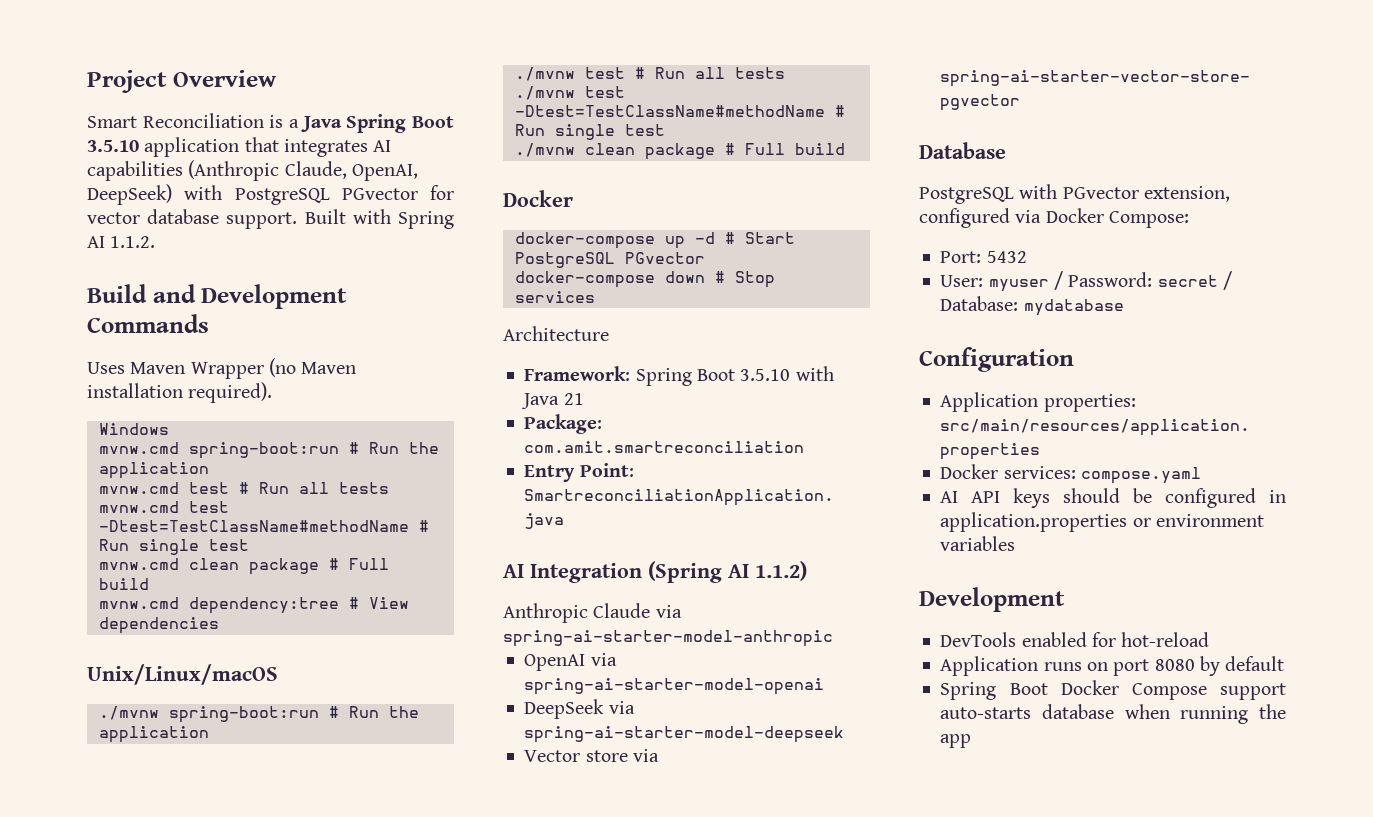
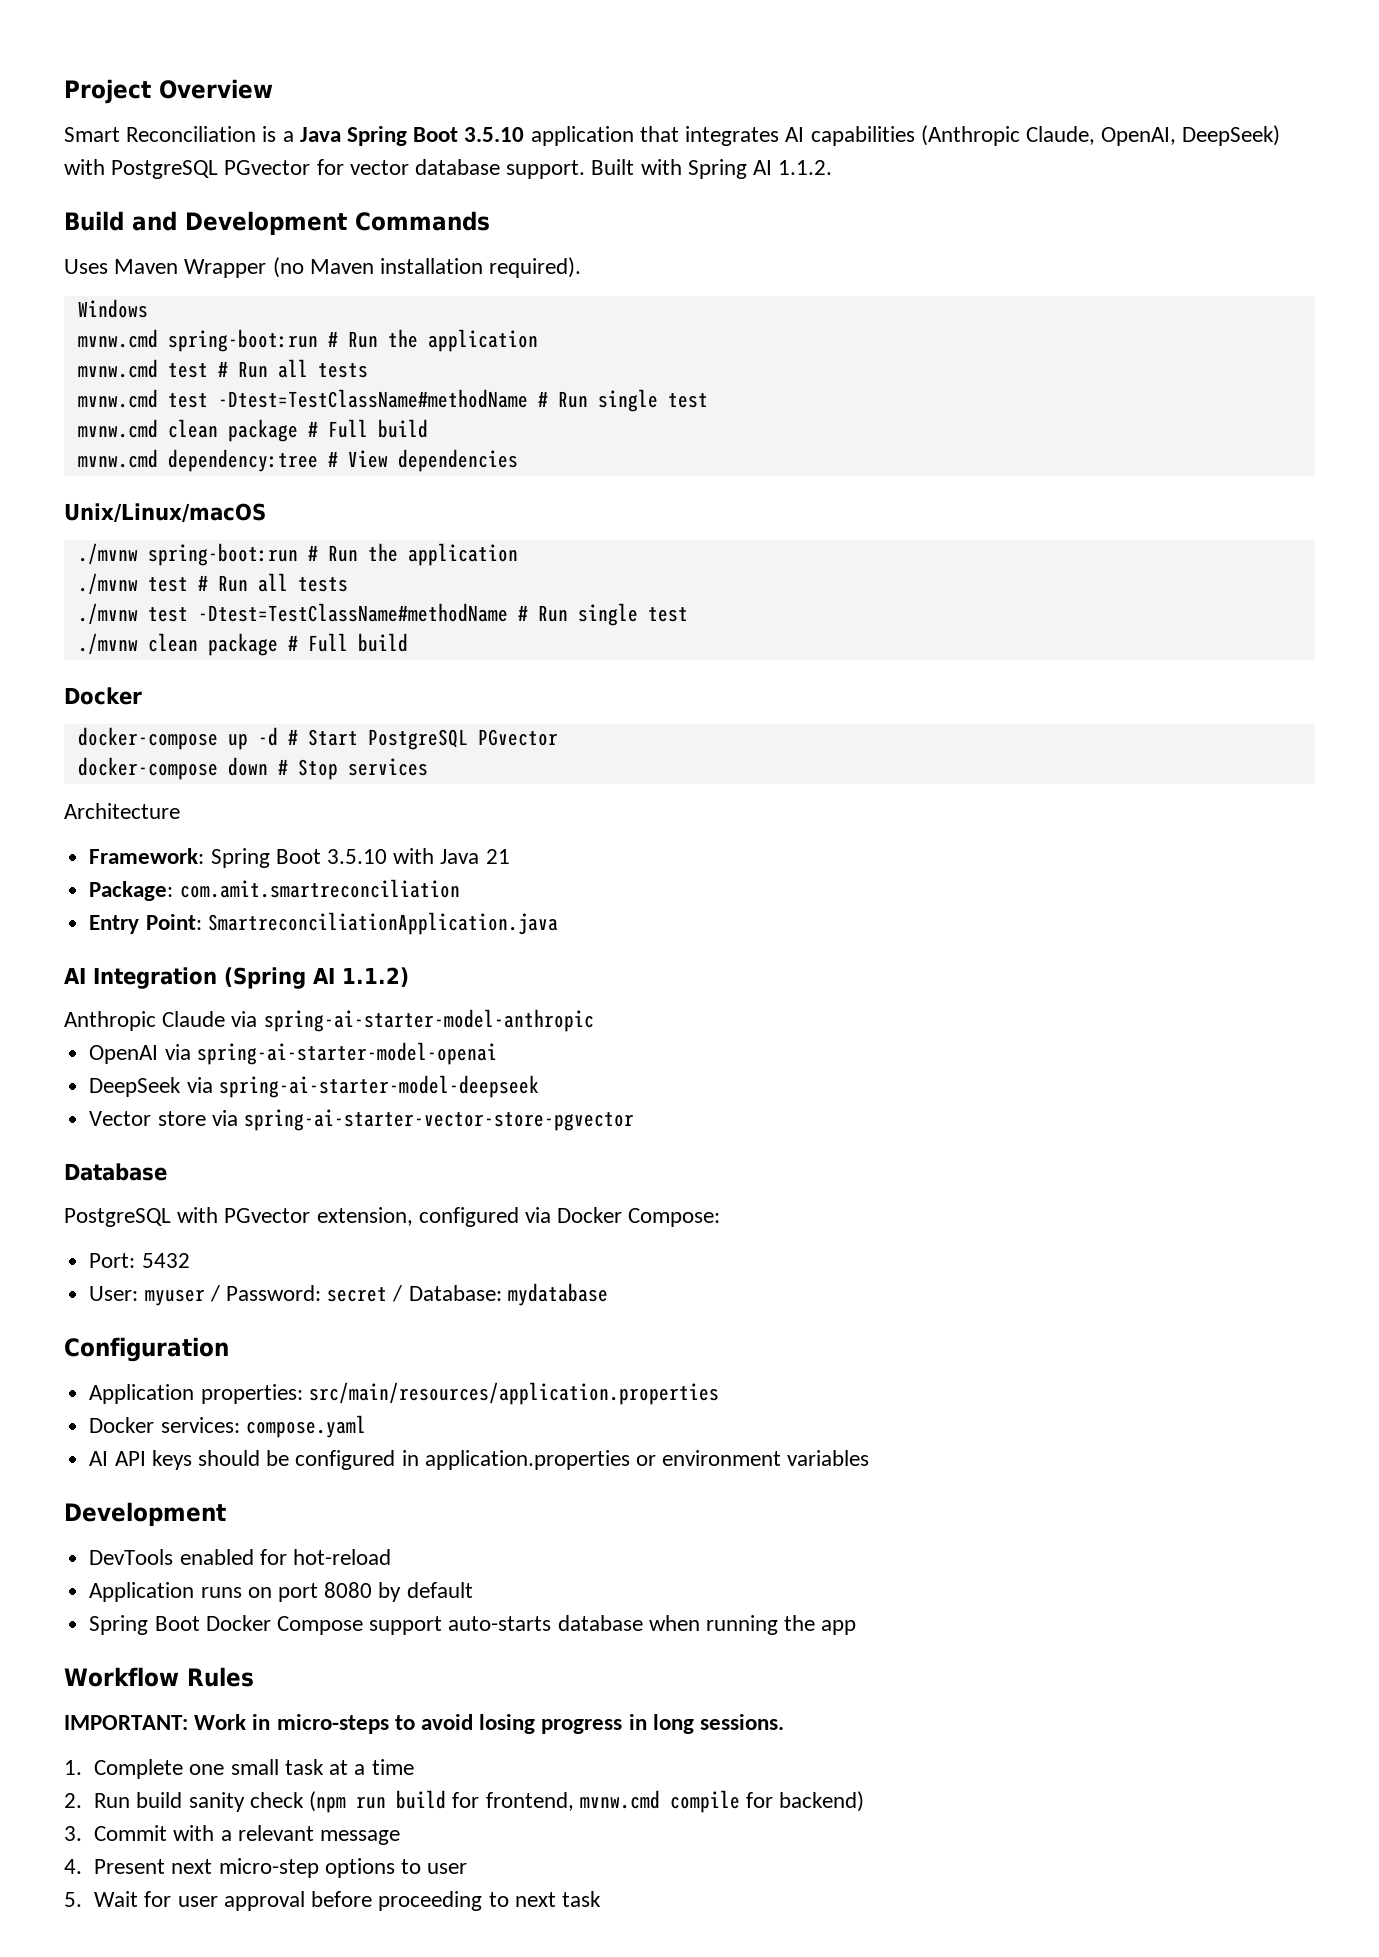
(972, 741) none -> [64,1667,254,1687] [64,1714,785,1734] [64,1759,414,1779] [64,1790,865,1813] [64,1825,401,1845] [64,1858,468,1878] [64,1891,601,1911] // Workflow Rules // IMPORTANT: Work in micro-steps to avoid losing progress in long sessions. // 1. Complete one small task at a time // 2. Run build sanity check (npm run build for frontend, mvnw.cmd compile for backend) // 3. Commit with a relevant message // 4. Present next micro-step options to user // 5. Wait for user approval before proceeding to next task

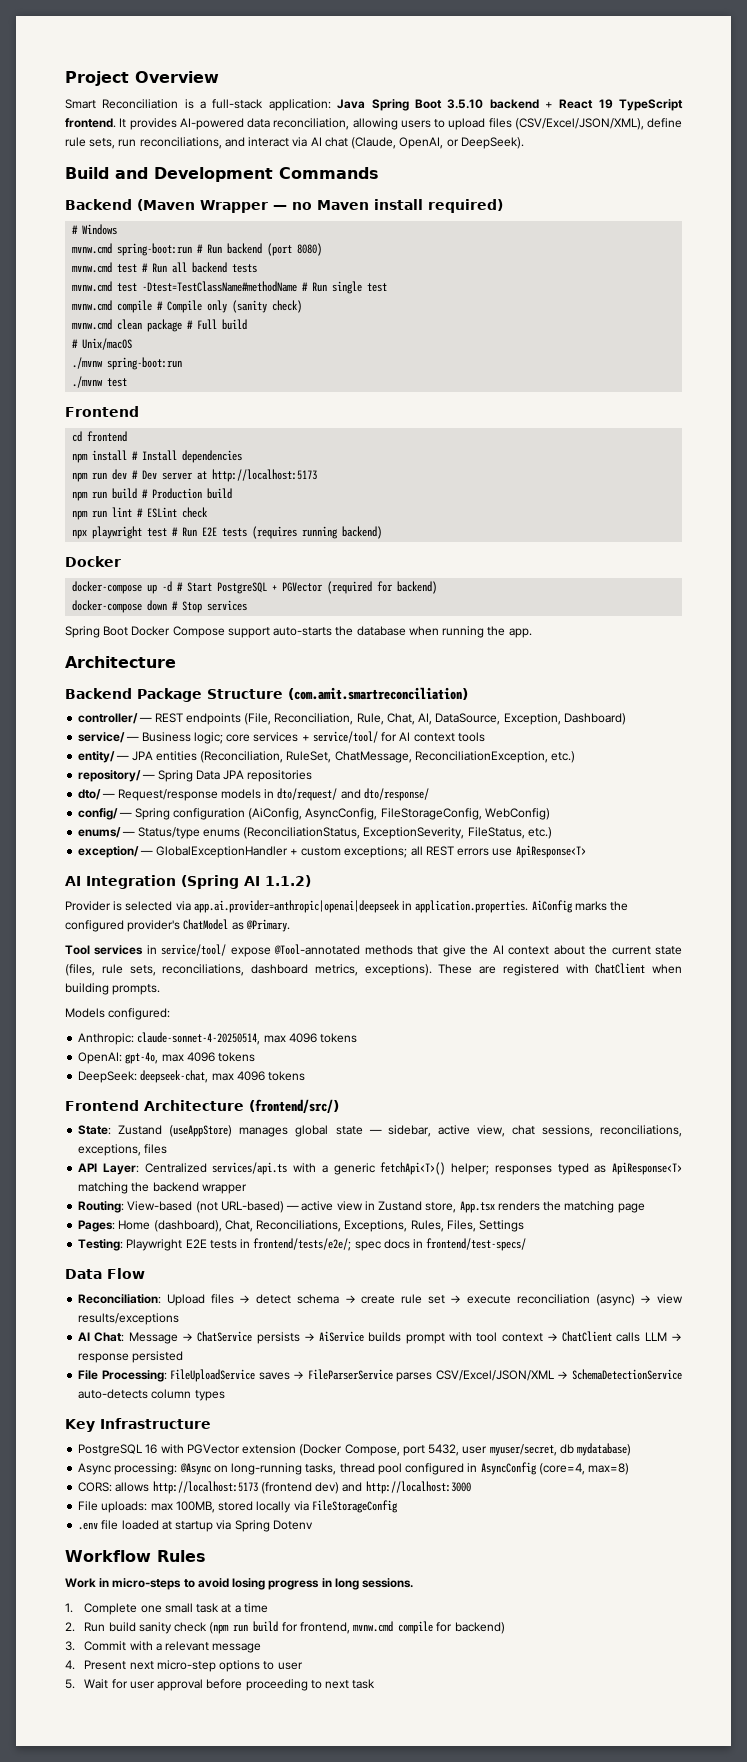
(294, 136) none -> [212,99,331,111] full-stack application:
[530,125,1281,146] [64,159,833,179] [64,211,490,235] [64,257,582,278] application that integrates AI capabilities (Anthropic Claude, OpenAI, DeepSeek) with PostgreSQL PGvector for vector database support. Built with Spring AI 1.1.2. // Build and Development Commands // Uses Maven Wrapper (no Maven installation required). // -> [489,99,683,111] [65,118,682,130] [65,137,524,149] [65,167,379,182] [65,199,503,213] [72,225,79,234] backend + React 19 TypeScript frontend. It provides AI-powered data reconciliation, allowing users to upload files (CSV/Excel/JSON/XML), define rule sets, run reconciliations, and interact via AI chat (Claude, OpenAI, or DeepSeek). // Build and Development Commands // Backend (Maven Wrapper — no Maven install required) // #
[387,329,538,352] the application -> [227,243,323,256] backend (port 8080)
(308, 368) none -> [192,262,228,273] backend
(708, 400) none -> [72,300,303,313] // mvnw.cmd compile # Compile only (sanity check)
[77,449,518,472] [64,503,266,523] [77,543,518,566] [77,573,348,595] [77,603,688,626] [77,633,408,656] mvnw.cmd dependency:tree # View dependencies // Unix/Linux/macOS // ./mvnw spring-boot:run # Run the application // ./mvnw test # Run all tests // ./mvnw test -Dtest=TestClassName#methodName # Run single test // ./mvnw clean package # Full build -> [72,338,133,350] [72,357,183,370] [72,376,128,388] [65,406,139,417] [72,431,128,442] [72,450,243,463] [72,469,318,482] [72,488,233,501] [72,507,209,520] [72,526,383,539] # Unix/macOS // ./mvnw spring-boot:run // ./mvnw test // Frontend // cd frontend // npm install # Install dependencies // npm run dev # Dev server at http://localhost:5173 // npm run build # Production build // npm run lint # ESLint check // npx playwright test # Run E2E tests (requires running backend)
[477,729,558,746] PGvector -> [272,581,438,594] + PGVector (required for backend)
[64,803,180,819] [89,848,510,868] [89,879,460,901] [89,912,558,935] Architecture // Framework: Spring Boot 3.5.10 with Java 21 // Package: com.amit.smartreconciliation // Entry Point: SmartreconciliationApplication.java -> [65,626,532,638] [65,656,176,668] [65,687,468,702] [78,713,626,725] [78,731,485,744] [78,751,576,763] [78,770,313,782] [78,788,429,801] [78,808,550,820] [78,827,552,839] [78,845,586,858] Spring Boot Docker Compose support auto-starts the database when running the app. // Architecture // Backend Package Structure (com.amit.smartreconciliation) // controller/ — REST endpoints (File, Reconciliation, Rule, Chat, AI, DataSource, Exception, Dashboard) // service/ — Business logic; core services + service/tool/ for AI context tools // entity/ — JPA entities (Reconciliation, RuleSet, ChatMessage, ReconciliationException, etc.) // repository/ — Spring Data JPA repositories // dto/ — Request/response models in dto/request/ and dto/response/ // config/ — Spring configuration (AiConfig, AsyncConfig, FileStorageConfig, WebConfig) // enums/ — Status/type enums (ReconciliationStatus, ExceptionSeverity, FileStatus, etc.) // exception/ — GlobalExceptionHandler + custom exceptions; all REST errors use ApiResponse<T>
[64,1009,594,1032] [89,1042,497,1065] [89,1075,539,1098] [89,1109,634,1131] [64,1163,167,1181] [64,1207,721,1227] [89,1253,190,1268] [89,1283,608,1306] [64,1337,229,1362] [89,1382,719,1405] [89,1415,366,1438] [89,1450,870,1470] [64,1502,226,1526] [89,1549,391,1565] [89,1582,473,1602] [89,1615,857,1635] Anthropic Claude via spring-ai-starter-model-anthropic // OpenAI via spring-ai-starter-model-openai // DeepSeek via spring-ai-starter-model-deepseek // Vector store via spring-ai-starter-vector-store-pgvector // Database // PostgreSQL with PGvector extension, configured via Docker Compose: // Port: 5432 // User: myuser / Password: secret / Database: mydatabase // Configuration // Application properties: src/main/resources/application.properties // Docker services: compose.yaml // AI API keys should be configured in application.properties or environment variables // Development // DevTools enabled for hot-reload // Application runs on port 8080 by default // Spring Boot Docker Compose support auto-starts database when running the app -> [65,900,629,913] [65,919,290,932] [65,944,682,957] [65,963,682,976] [65,983,161,995] [65,1008,171,1020] [78,1032,358,1045] [78,1052,256,1064] [78,1070,306,1083] [65,1099,339,1113] [78,1125,682,1137] [78,1144,168,1156] [78,1162,683,1175] [78,1182,247,1194] [78,1201,645,1213] [78,1220,525,1232] [78,1238,527,1251] [65,1268,145,1279] [78,1294,683,1306] [78,1313,180,1325] [78,1331,682,1344] [78,1351,184,1363] [78,1369,683,1382] [78,1389,225,1401] [65,1418,211,1432] [78,1443,632,1456] [78,1462,630,1475] [78,1481,471,1494] [78,1500,398,1513] [78,1520,313,1532] Provider is selected via app.ai.provider=anthropic|openai|deepseek in application.properties. AiConfig marks the configured provider's ChatModel as @Primary. // Tool services in service/tool/ expose @Tool-annotated methods that give the AI context about the current state (files, rule sets, reconciliations, dashboard metrics, exceptions). These are registered with ChatClient when building prompts. // Models configured: // Anthropic: claude-sonnet-4-20250514, max 4096 tokens // OpenAI: gpt-4o, max 4096 tokens // DeepSeek: deepseek-chat, max 4096 tokens // Frontend Architecture (frontend/src/) // State: Zustand (useAppStore) manages global state — sidebar, active view, chat sessions, reconciliations, exceptions, files // API Layer: Centralized services/api.ts with a generic fetchApi<T>() helper; responses typed as ApiResponse<T> matching the backend wrapper // Routing: View-based (not URL-based) — active view in Zustand store, App.tsx renders the matching page // Pages: Home (dashboard), Chat, Reconciliations, Exceptions, Rules, Files, Settings // Testing: Playwright E2E tests in frontend/tests/e2e/; spec docs in frontend/test-specs/ // Data Flow // Reconciliation: Upload files → detect schema → create rule set → execute reconciliation (async) → view results/exceptions // AI Chat: Message → ChatService persists → AiService builds prompt with tool context → ChatClient calls LLM → response persisted // File Processing: FileUploadService saves → FileParserService parses CSV/Excel/JSON/XML → SchemaDetectionService auto-detects column types // Key Infrastructure // PostgreSQL 16 with PGVector extension (Docker Compose, port 5432, user myuser/secret, db mydatabase) // Async processing: @Async on long-running tasks, thread pool configured in AsyncConfig (core=4, max=8) // CORS: allows http://localhost:5173 (frontend dev) and http://localhost:3000 // File uploads: max 100MB, stored locally via FileStorageConfig // .env file loaded at startup via Spring Dotenv
[64,1715,188,1730] IMPORTANT: -> (206, 1556) none

